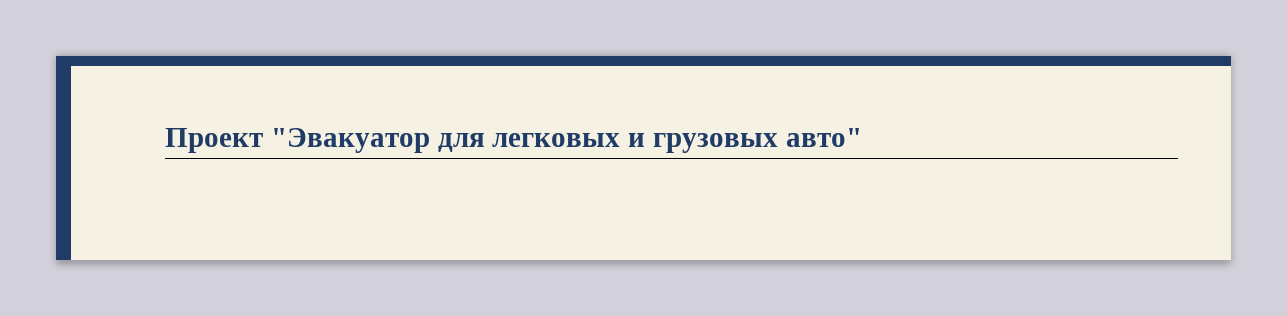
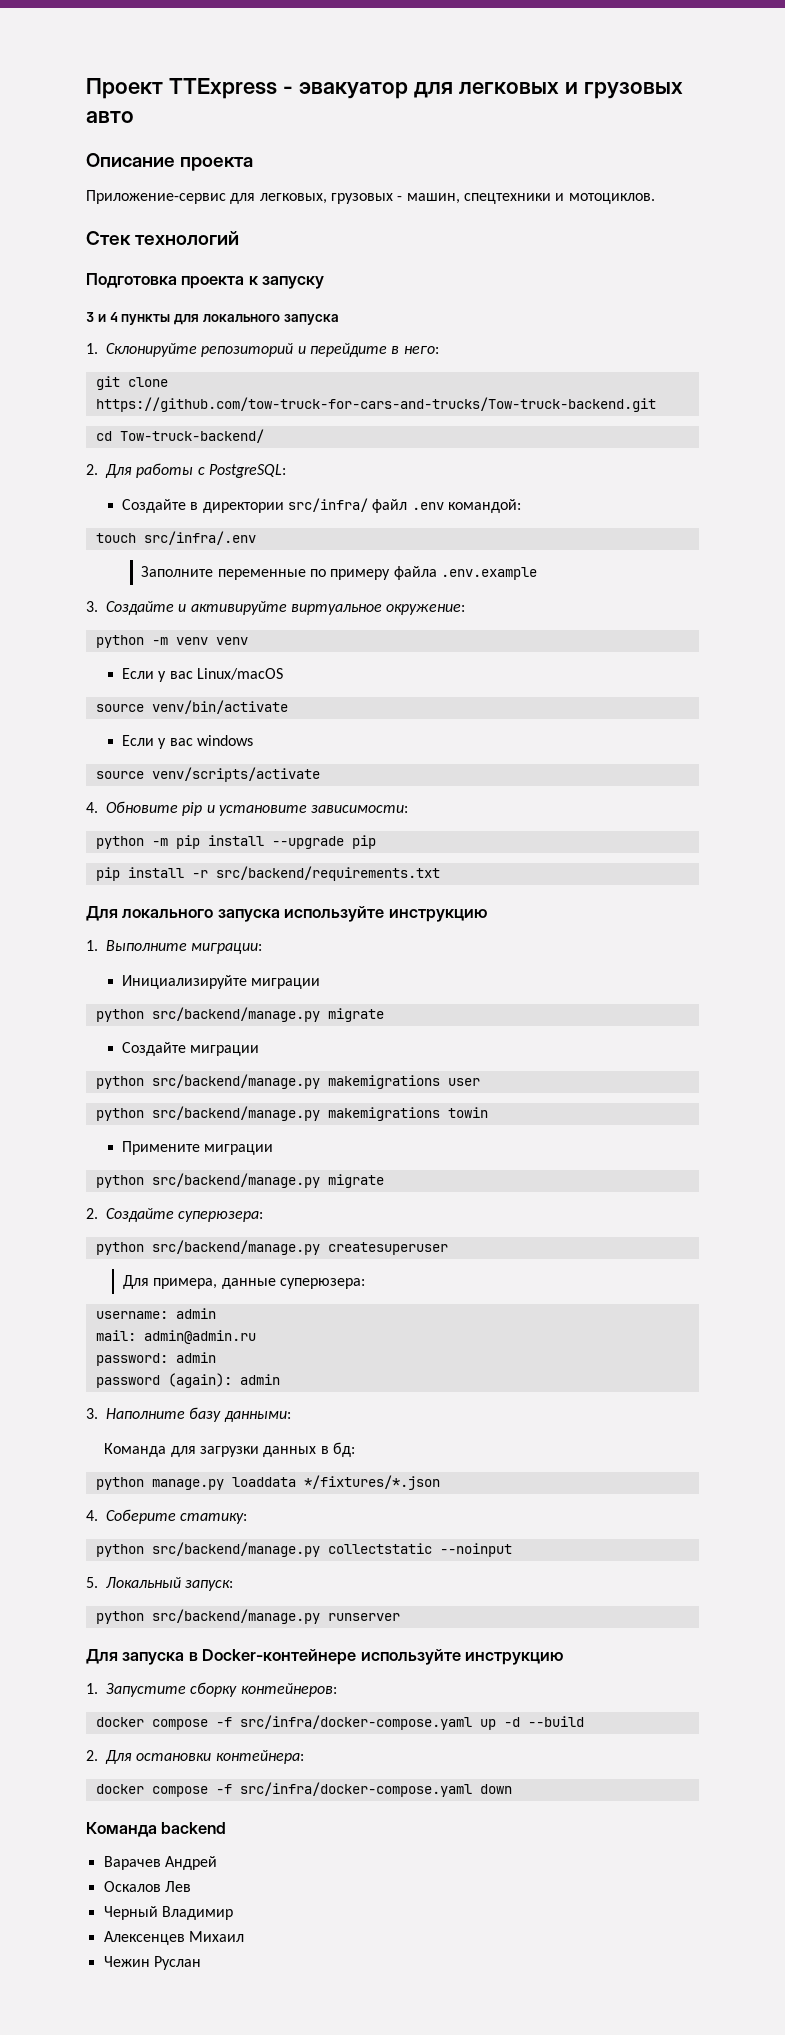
[270,128,430,153] "Эвакуатор -> [168,78,408,99] TTExpress - эвакуатор
[785,128,862,147] авто" -> [86,111,134,123] [86,153,254,171] [86,190,655,204] [86,231,240,245] [86,273,325,289] [86,312,339,325] [86,343,439,357] [95,376,168,390] [95,397,656,412] [95,429,264,443] [86,463,286,478] [122,498,522,513] [95,531,256,545] [141,566,538,580] [86,601,466,615] [95,635,248,648] [122,668,284,682] [95,700,288,714] [122,735,254,749] [95,767,320,782] [86,801,409,816] [95,835,376,849] [95,866,440,881] [86,906,487,922] [86,940,263,954] [122,975,321,989] [95,1007,384,1022] [122,1042,260,1056] [95,1074,480,1089] [95,1106,488,1121] [122,1141,274,1155] [95,1173,384,1188] [86,1208,264,1222] [95,1240,448,1255] [122,1275,365,1289] [95,1308,216,1319] [95,1330,256,1344] [95,1352,216,1366] [95,1373,280,1388] [86,1407,291,1422] [104,1442,356,1457] [95,1475,440,1490] [86,1509,248,1524] [95,1542,512,1557] [86,1577,234,1591] [95,1609,400,1624] [86,1649,564,1665] [86,1682,337,1697] [95,1715,584,1730] [86,1750,304,1764] [95,1782,512,1797] [86,1822,227,1837] [103,1856,217,1870] [103,1881,191,1892] [103,1906,233,1920] [103,1931,244,1945] [103,1956,201,1970] авто // Описание проекта // Приложение-сервис для легковых, грузовых - машин, спецтехники и мотоциклов. // Стек технологий // Подготовка проекта к запуску // 3 и 4 пункты для локального запуска // 1. Склонируйте репозиторий и перейдите в него: // git clone https://github.com/tow-truck-for-cars-and-trucks/Tow-truck-backend.git // cd Tow-truck-backend/ // 2. Для работы с PostgreSQL: // Создайте в директории src/infra/ файл .env командой: // touch src/infra/.env // Заполните переменные по примеру файла .env.example // 3. Создайте и активируйте виртуальное окружение: // python -m venv venv // Если у вас Linux/macOS // source venv/bin/activate // Если у вас windows // source venv/scripts/activate // 4. Обновите pip и установите зависимости: // python -m pip install --upgrade pip // pip install -r src/backend/requirements.txt // Для локального запуска используйте инструкцию // 1. Выполните миграции: // Инициализируйте миграции // python src/backend/manage.py migrate // Создайте миграции // python src/backend/manage.py makemigrations user // python src/backend/manage.py makemigrations towin // Примените миграции // python src/backend/manage.py migrate // 2. Создайте суперюзера: // python src/backend/manage.py createsuperuser // Для примера, данные суперюзера: // username: admin // mail: admin@admin.ru // password: admin // password (again): admin // 3. Наполните базу данными: // Команда для загрузки данных в бд: // python manage.py loaddata */fixtures/*.json // 4. Соберите статику: // python src/backend/manage.py collectstatic --noinput // 5. Локальный запуск: // python src/backend/manage.py runserver // Для запуска в Docker-контейнере используйте инструкцию // 1. Запустите сборку контейнеров: // docker compose -f src/infra/docker-compose.yaml up -d --build // 2. Для остановки контейнера: // docker compose -f src/infra/docker-compose.yaml down // Команда backend // Варачев Андрей // Оскалов Лев // Черный Владимир // Алексенцев Михаил // Чежин Руслан

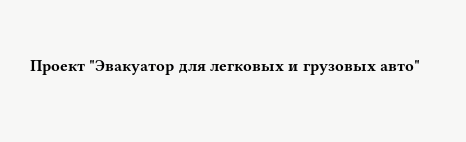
[168,78,408,99] TTExpress - эвакуатор -> [89,60,175,75] "Эвакуатор
[86,111,134,123] [86,153,254,171] [86,190,655,204] [86,231,240,245] [86,273,325,289] [86,312,339,325] [86,343,439,357] [95,376,168,390] [95,397,656,412] [95,429,264,443] [86,463,286,478] [122,498,522,513] [95,531,256,545] [141,566,538,580] [86,601,466,615] [95,635,248,648] [122,668,284,682] [95,700,288,714] [122,735,254,749] [95,767,320,782] [86,801,409,816] [95,835,376,849] [95,866,440,881] [86,906,487,922] [86,940,263,954] [122,975,321,989] [95,1007,384,1022] [122,1042,260,1056] [95,1074,480,1089] [95,1106,488,1121] [122,1141,274,1155] [95,1173,384,1188] [86,1208,264,1222] [95,1240,448,1255] [122,1275,365,1289] [95,1308,216,1319] [95,1330,256,1344] [95,1352,216,1366] [95,1373,280,1388] [86,1407,291,1422] [104,1442,356,1457] [95,1475,440,1490] [86,1509,248,1524] [95,1542,512,1557] [86,1577,234,1591] [95,1609,400,1624] [86,1649,564,1665] [86,1682,337,1697] [95,1715,584,1730] [86,1750,304,1764] [95,1782,512,1797] [86,1822,227,1837] [103,1856,217,1870] [103,1881,191,1892] [103,1906,233,1920] [103,1931,244,1945] [103,1956,201,1970] авто // Описание проекта // Приложение-сервис для легковых, грузовых - машин, спецтехники и мотоциклов. // Стек технологий // Подготовка проекта к запуску // 3 и 4 пункты для локального запуска // 1. Склонируйте репозиторий и перейдите в него: // git clone https://github.com/tow-truck-for-cars-and-trucks/Tow-truck-backend.git // cd Tow-truck-backend/ // 2. Для работы с PostgreSQL: // Создайте в директории src/infra/ файл .env командой: // touch src/infra/.env // Заполните переменные по примеру файла .env.example // 3. Создайте и активируйте виртуальное окружение: // python -m venv venv // Если у вас Linux/macOS // source venv/bin/activate // Если у вас windows // source venv/scripts/activate // 4. Обновите pip и установите зависимости: // python -m pip install --upgrade pip // pip install -r src/backend/requirements.txt // Для локального запуска используйте инструкцию // 1. Выполните миграции: // Инициализируйте миграции // python src/backend/manage.py migrate // Создайте миграции // python src/backend/manage.py makemigrations user // python src/backend/manage.py makemigrations towin // Примените миграции // python src/backend/manage.py migrate // 2. Создайте суперюзера: // python src/backend/manage.py createsuperuser // Для примера, данные суперюзера: // username: admin // mail: admin@admin.ru // password: admin // password (again): admin // 3. Наполните базу данными: // Команда для загрузки данных в бд: // python manage.py loaddata */fixtures/*.json // 4. Соберите статику: // python src/backend/manage.py collectstatic --noinput // 5. Локальный запуск: // python src/backend/manage.py runserver // Для запуска в Docker-контейнере используйте инструкцию // 1. Запустите сборку контейнеров: // docker compose -f src/infra/docker-compose.yaml up -d --build // 2. Для остановки контейнера: // docker compose -f src/infra/docker-compose.yaml down // Команда backend // Варачев Андрей // Оскалов Лев // Черный Владимир // Алексенцев Михаил // Чежин Руслан -> [379,60,420,71] авто"

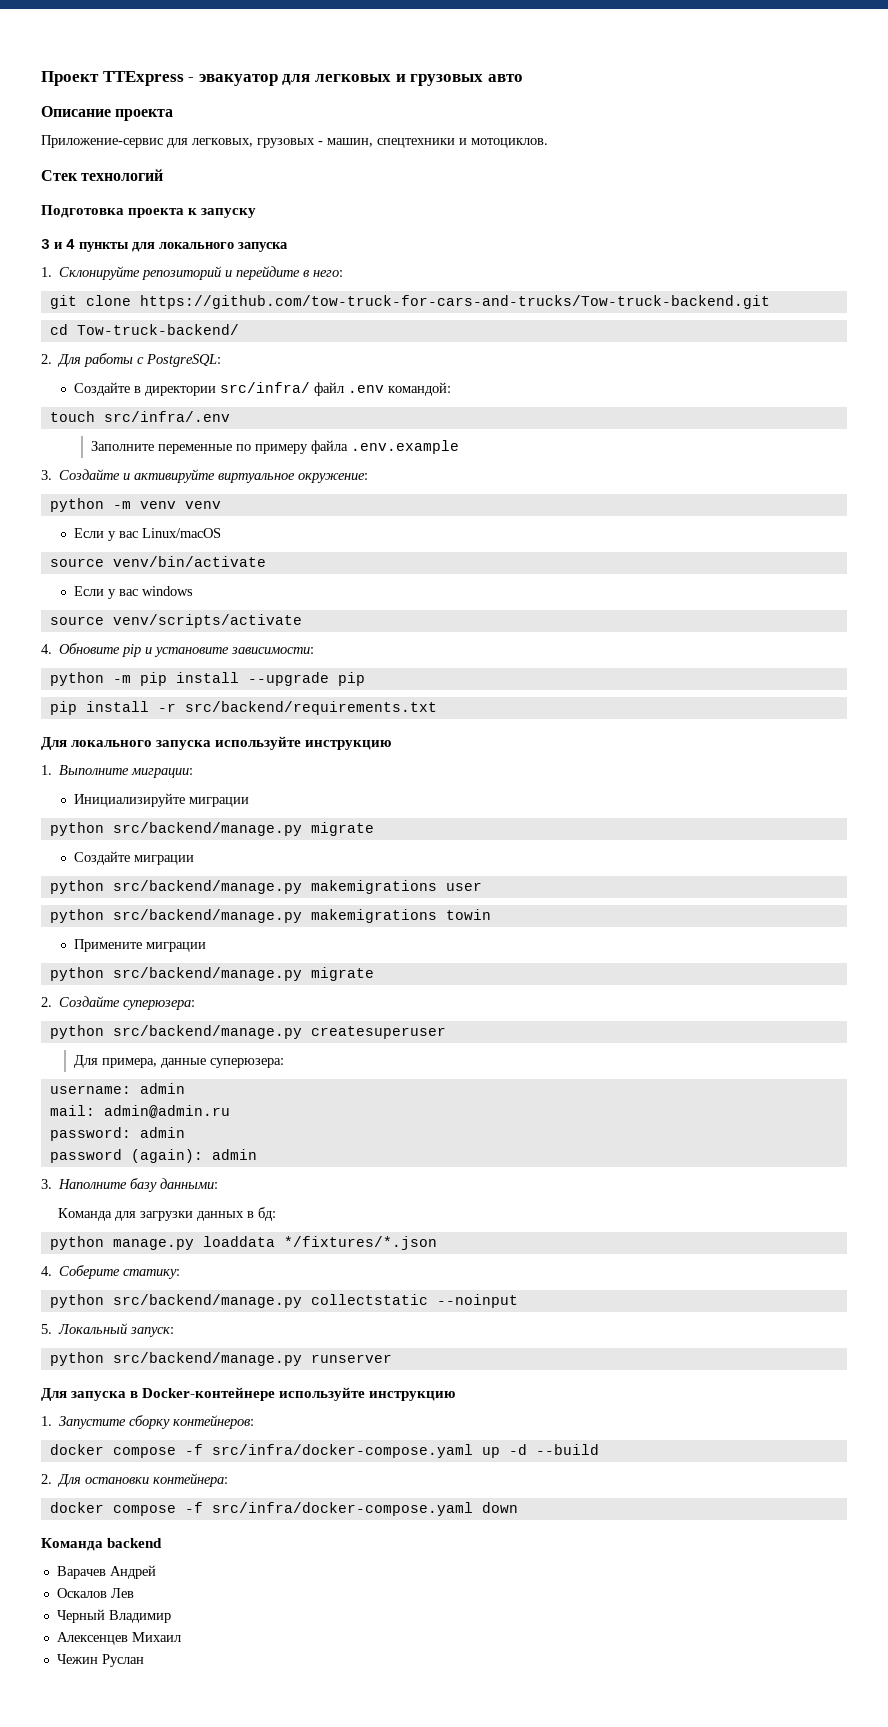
[89,60,175,75] "Эвакуатор -> [102,71,278,86] TTExpress - эвакуатор
[379,60,420,71] авто" -> [487,74,523,82] [41,106,174,121] [41,135,548,148] [41,169,164,181] [41,205,257,218] [41,239,288,252] [41,266,344,280] [49,295,770,309] [49,324,239,335] [41,353,222,367] [73,382,451,396] [49,411,230,422] [91,440,460,454] [41,469,369,483] [49,498,221,512] [73,528,221,541] [49,556,266,567] [73,586,193,599] [49,614,302,628] [41,643,315,657] [49,672,365,686] [49,701,437,715] [41,736,392,750] [41,765,194,778] [73,793,249,807] [49,822,374,836] [73,851,194,865] [49,880,482,894] [49,909,491,923] [73,939,206,952] [49,967,374,981] [41,996,196,1010] [49,1025,446,1039] [74,1055,285,1068] [49,1083,185,1094] [49,1105,230,1118] [49,1127,185,1141] [49,1149,257,1163] [41,1178,219,1192] [57,1207,276,1221] [49,1236,437,1250] [41,1265,181,1279] [49,1294,518,1308] [41,1323,175,1337] [49,1352,392,1366] [41,1387,456,1401] [41,1415,255,1429] [49,1444,599,1458] [41,1473,229,1487] [49,1502,518,1516] [41,1538,163,1551] [56,1565,156,1579] [56,1588,134,1598] [56,1609,171,1623] [56,1632,181,1645] [56,1654,144,1667] авто // Описание проекта // Приложение-сервис для легковых, грузовых - машин, спецтехники и мотоциклов. // Стек технологий // Подготовка проекта к запуску // 3 и 4 пункты для локального запуска // 1. Склонируйте репозиторий и перейдите в него: // git clone https://github.com/tow-truck-for-cars-and-trucks/Tow-truck-backend.git // cd Tow-truck-backend/ // 2. Для работы с PostgreSQL: // Создайте в директории src/infra/ файл .env командой: // touch src/infra/.env // Заполните переменные по примеру файла .env.example // 3. Создайте и активируйте виртуальное окружение: // python -m venv venv // Если у вас Linux/macOS // source venv/bin/activate // Если у вас windows // source venv/scripts/activate // 4. Обновите pip и установите зависимости: // python -m pip install --upgrade pip // pip install -r src/backend/requirements.txt // Для локального запуска используйте инструкцию // 1. Выполните миграции: // Инициализируйте миграции // python src/backend/manage.py migrate // Создайте миграции // python src/backend/manage.py makemigrations user // python src/backend/manage.py makemigrations towin // Примените миграции // python src/backend/manage.py migrate // 2. Создайте суперюзера: // python src/backend/manage.py createsuperuser // Для примера, данные суперюзера: // username: admin // mail: admin@admin.ru // password: admin // password (again): admin // 3. Наполните базу данными: // Команда для загрузки данных в бд: // python manage.py loaddata */fixtures/*.json // 4. Соберите статику: // python src/backend/manage.py collectstatic --noinput // 5. Локальный запуск: // python src/backend/manage.py runserver // Для запуска в Docker-контейнере используйте инструкцию // 1. Запустите сборку контейнеров: // docker compose -f src/infra/docker-compose.yaml up -d --build // 2. Для остановки контейнера: // docker compose -f src/infra/docker-compose.yaml down // Команда backend // Варачев Андрей // Оскалов Лев // Черный Владимир // Алексенцев Михаил // Чежин Руслан

